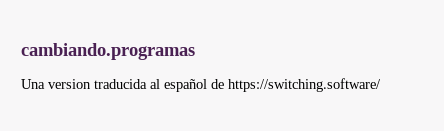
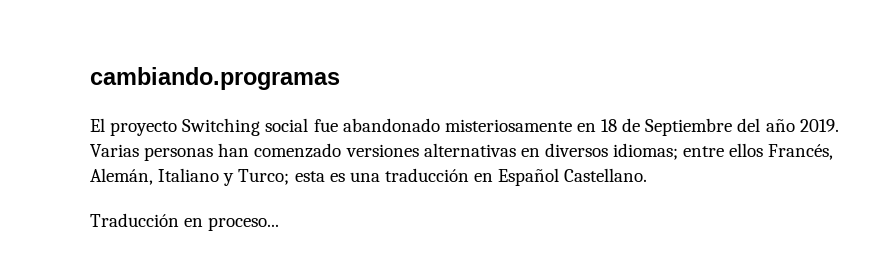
[21,78,381,92] Una version traducida al español de https://switching.software/ -> [90,118,839,136] [90,143,834,161] [90,168,648,186] [90,213,280,231] El proyecto Switching social fue abandonado misteriosamente en 18 de Septiembre del año 2019. Varias personas han comenzado versiones alternativas en diversos idiomas; entre ellos Francés, Alemán, Italiano y Turco; esta es una traducción en Español Castellano. // Traducción en proceso...

